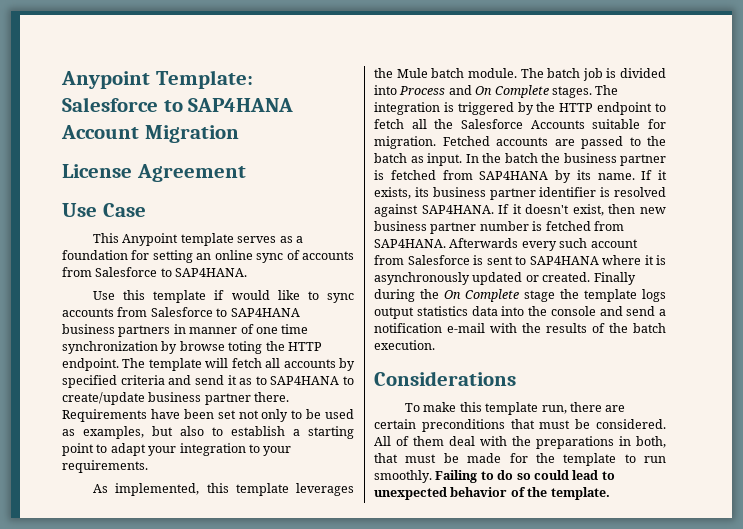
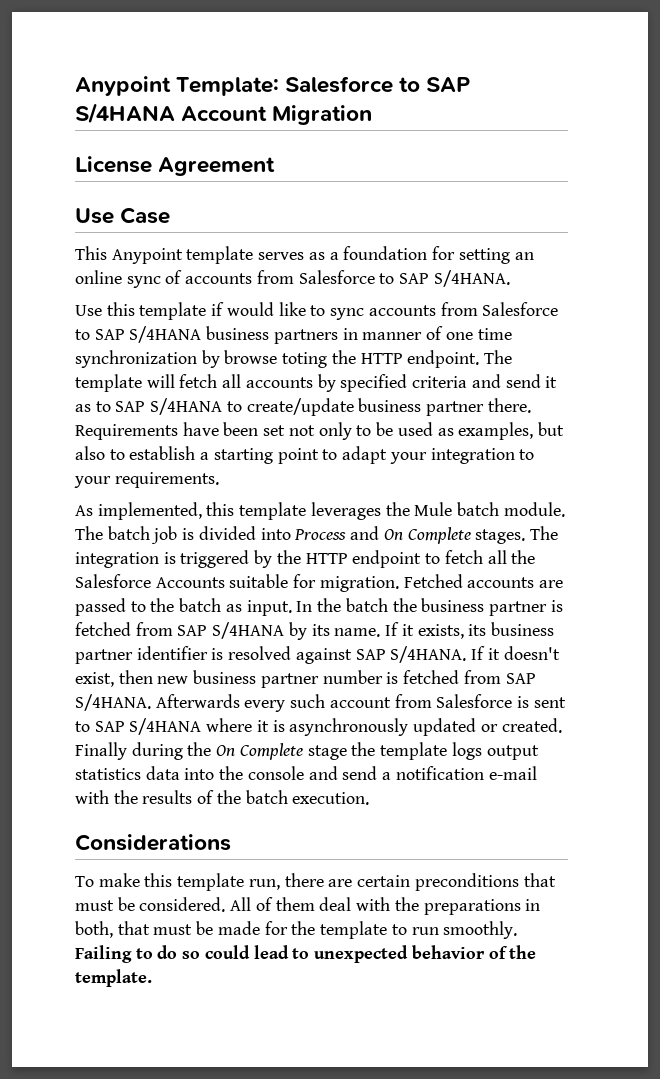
[188,98,294,112] SAP4HANA -> [426,77,471,92] [75,103,175,124] SAP S/4HANA
[175,268,248,277] SAP4HANA. -> [399,270,510,287] SAP S/4HANA.
[230,308,300,317] SAP4HANA -> [94,326,202,343] SAP S/4HANA
[270,376,340,385] SAP4HANA -> [115,398,223,415] SAP S/4HANA
[479,171,549,180] SAP4HANA -> [177,622,285,639] SAP S/4HANA
[421,205,494,214] SAP4HANA. -> [355,646,467,663] SAP S/4HANA.
[374,239,446,248] SAP4HANA. -> [505,673,536,684] [75,694,151,711] SAP S/4HANA.
[529,256,599,265] SAP4HANA -> [94,718,202,735] SAP S/4HANA

